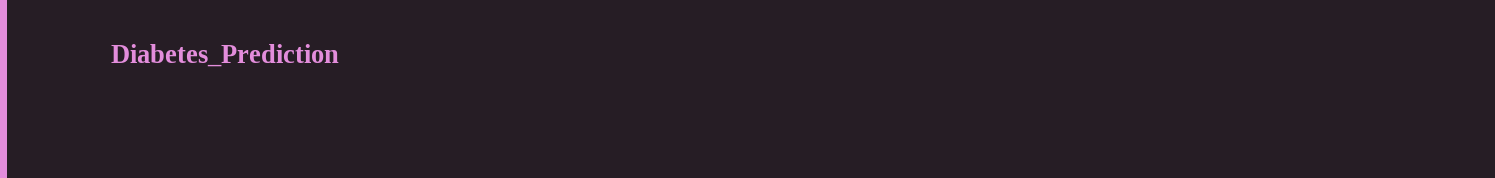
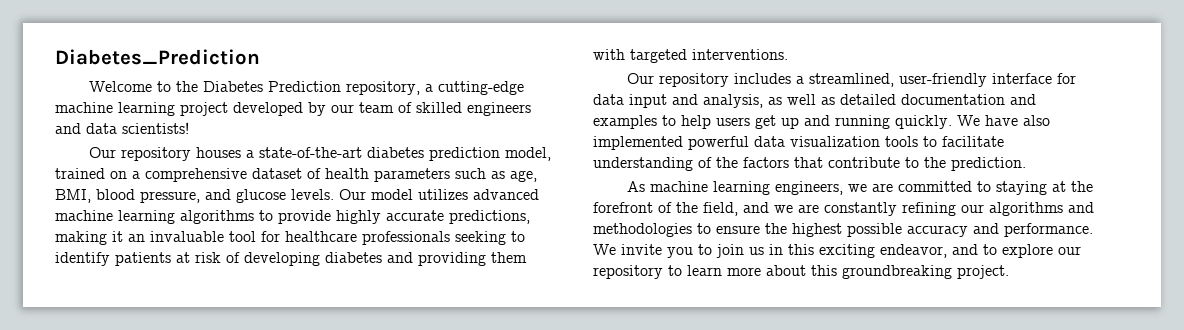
(339, 55) none -> [88,81,524,95] [55,102,531,116] [55,122,189,134] [88,147,551,161] [55,168,537,182] [55,189,539,203] [55,210,530,224] [55,231,525,245] [55,252,527,266] [593,49,788,63] [626,73,1076,87] [593,94,1036,108] [593,115,1050,129] [593,136,1004,150] [593,157,1026,171] [626,181,1093,195] [593,202,1094,216] [593,223,1093,237] [593,244,1081,258] [593,265,1009,279] // Welcome to the Diabetes Prediction repository, a cutting-edge machine learning project developed by our team of skilled engineers and data scientists! // Our repository houses a state-of-the-art diabetes prediction model, trained on a comprehensive dataset of health parameters such as age, BMI, blood pressure, and glucose levels. Our model utilizes advanced machine learning algorithms to provide highly accurate predictions, making it an invaluable tool for healthcare professionals seeking to identify patients at risk of developing diabetes and providing them with targeted interventions. // Our repository includes a streamlined, user-friendly interface for data input and analysis, as well as detailed documentation and examples to help users get up and running quickly. We have also implemented powerful data visualization tools to facilitate understanding of the factors that contribute to the prediction. // As machine learning engineers, we are committed to staying at the forefront of the field, and we are constantly refining our algorithms and methodologies to ensure the highest possible accuracy and performance. We invite you to join us in this exciting endeavor, and to explore our repository to learn more about this groundbreaking project.

